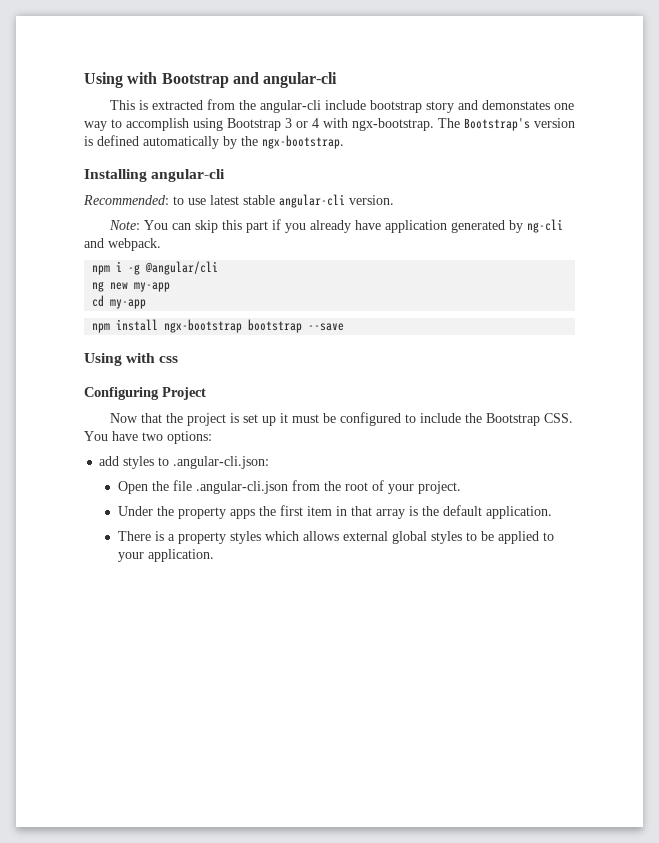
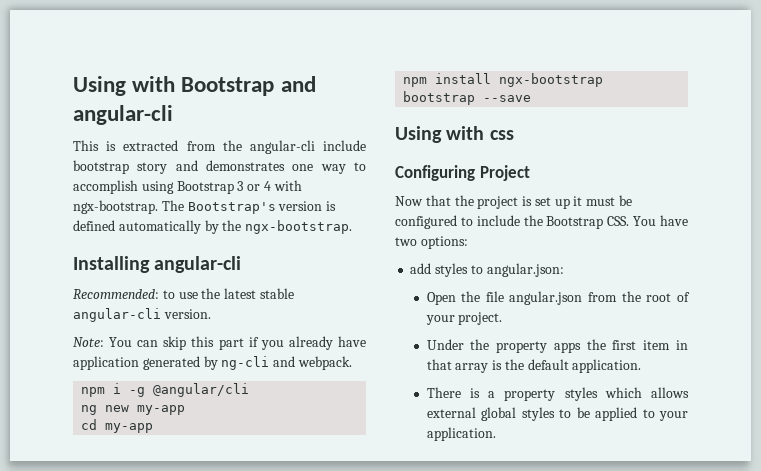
[482,100,551,110] demonstates -> [206,160,285,171] demonstrates
(206, 201) none -> [201,288,221,299] the
[173,456,270,469] .angular-cli.json: -> [486,263,564,277] angular.json:
[195,481,288,494] .angular-cli.json -> [509,291,583,305] angular.json

